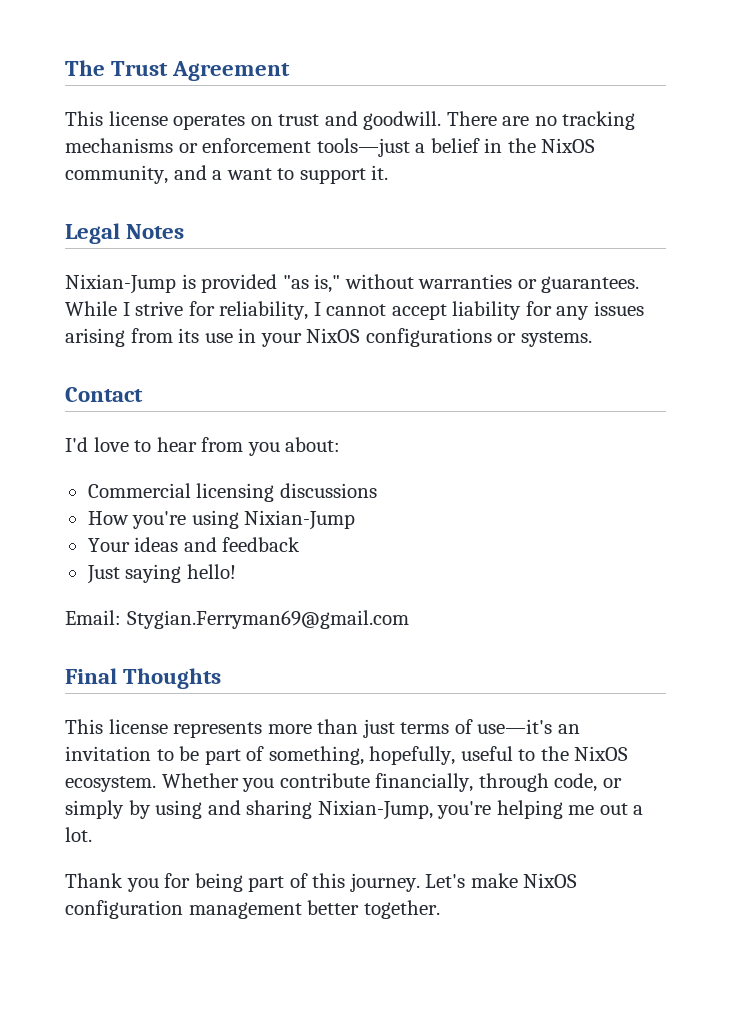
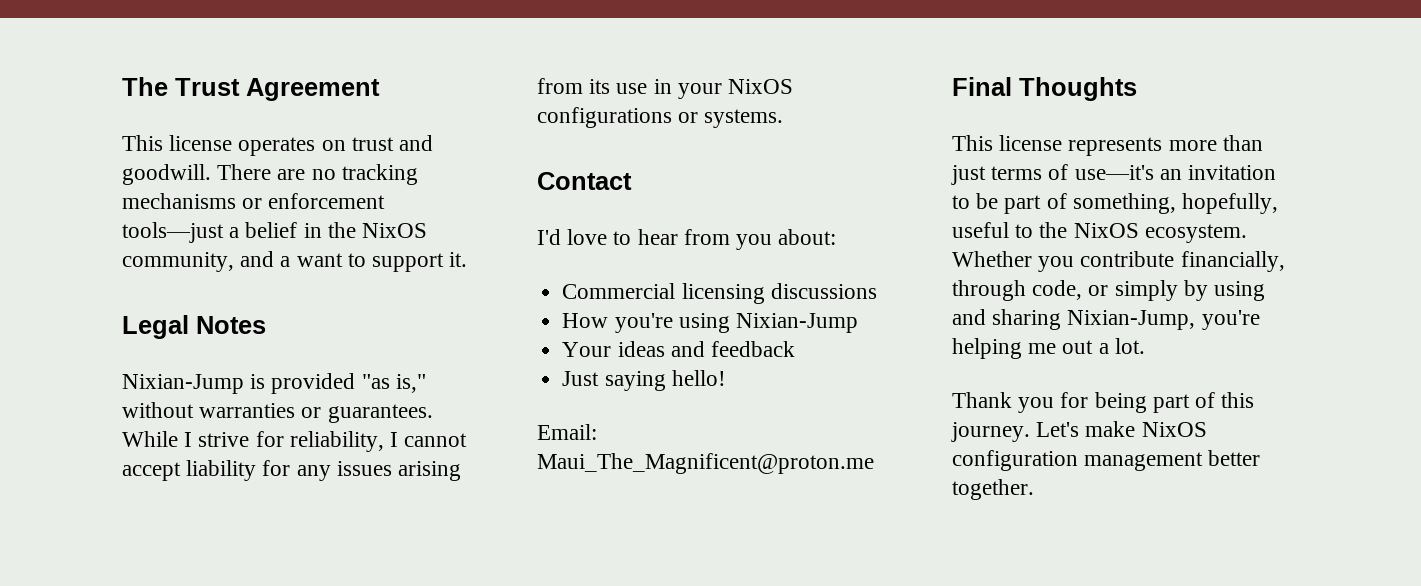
[126,610,409,629] Stygian.Ferryman69@gmail.com -> [537,453,874,474] Maui_The_Magnificent@proton.me

